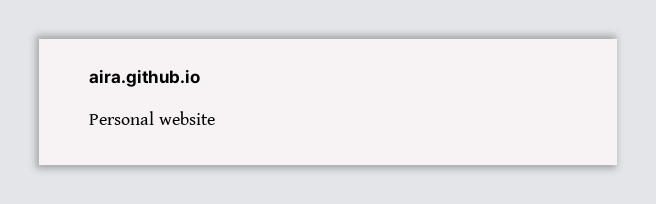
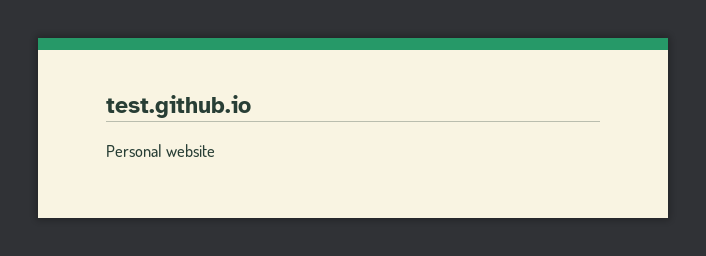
[89,69,200,87] aira.github.io -> [106,95,251,118] test.github.io

